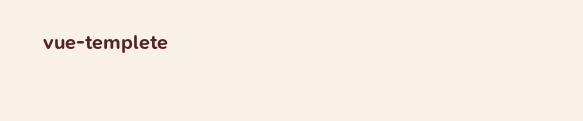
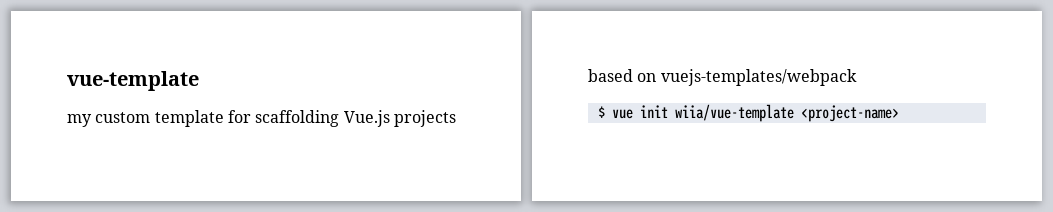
[43,35,168,53] vue-templete -> [67,71,199,91] [67,110,456,127] [588,69,857,86] [597,104,899,122] vue-template // my custom template for scaffolding Vue.js projects based on vuejs-templates/webpack // $ vue init wiia/vue-template <project-name>

